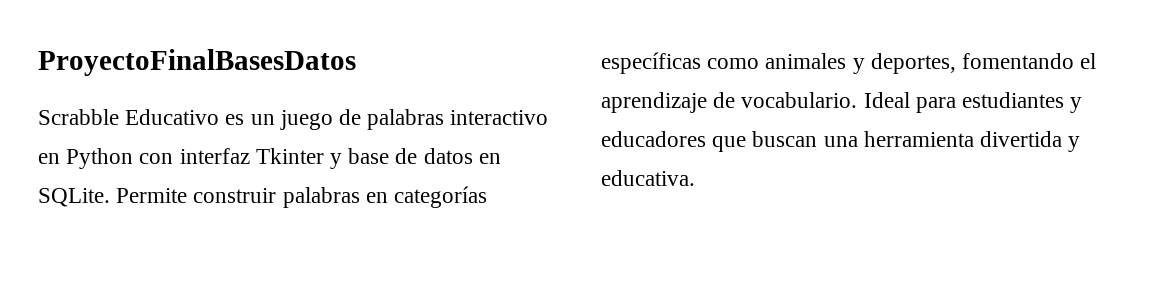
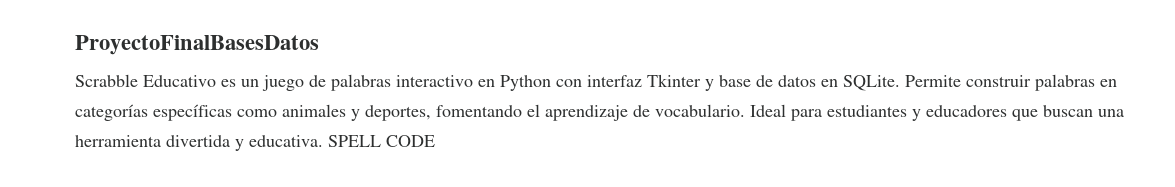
(695, 178) none -> [328,135,435,147] SPELL CODE

